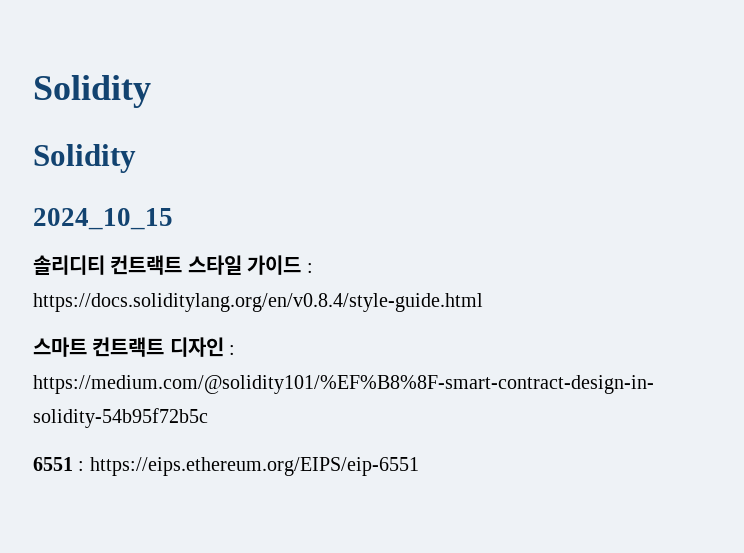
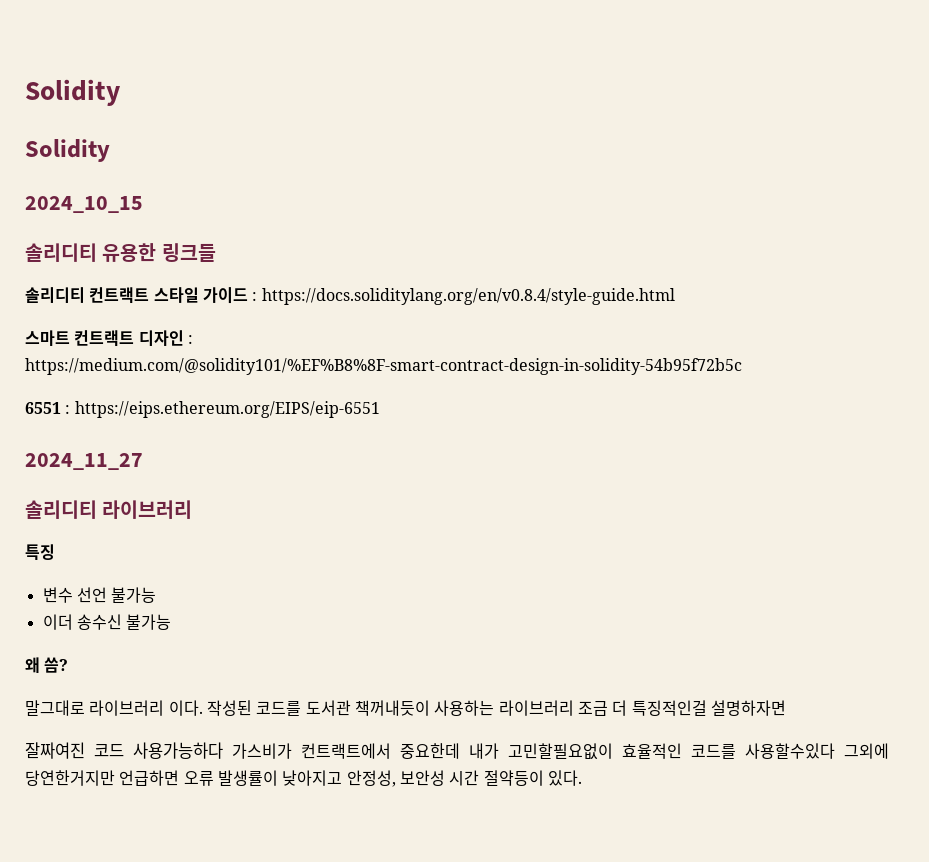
(173, 219) none -> [25,243,216,262] // 솔리디티 유용한 링크들
(419, 466) none -> [25,453,143,470] [25,500,193,519] [25,544,55,560] [42,587,157,603] [42,614,172,630] [25,657,69,673] [25,700,786,716] [25,742,889,760] [25,770,582,787] // 2024_11_27 // 솔리디티 라이브러리 // 특징 // 변수 선언 불가능 // 이더 송수신 불가능 // 왜 씀? // 말그대로 라이브러리 이다. 작성된 코드를 도서관 책꺼내듯이 사용하는 라이브러리 조금 더 특징적인걸 설명하자면 // 잘짜여진 코드 사용가능하다 가스비가 컨트랙트에서 중요한데 내가 고민할필요없이 효율적인 코드를 사용할수있다 그외에 당연한거지만 언급하면 오류 발생률이 낮아지고 안정성, 보안성 시간 절약등이 있다.

